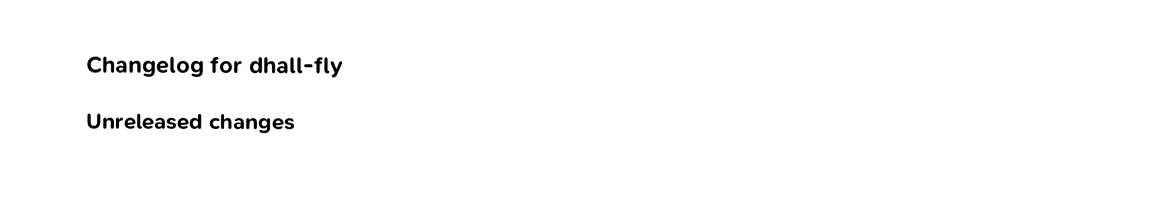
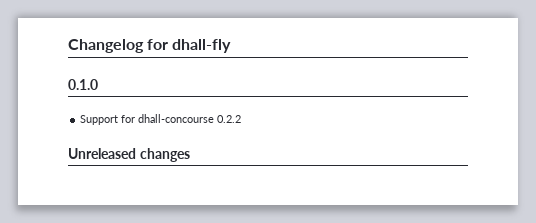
(344, 67) none -> [68,79,98,90] [80,114,242,125] // 0.1.0 // Support for dhall-concourse 0.2.2

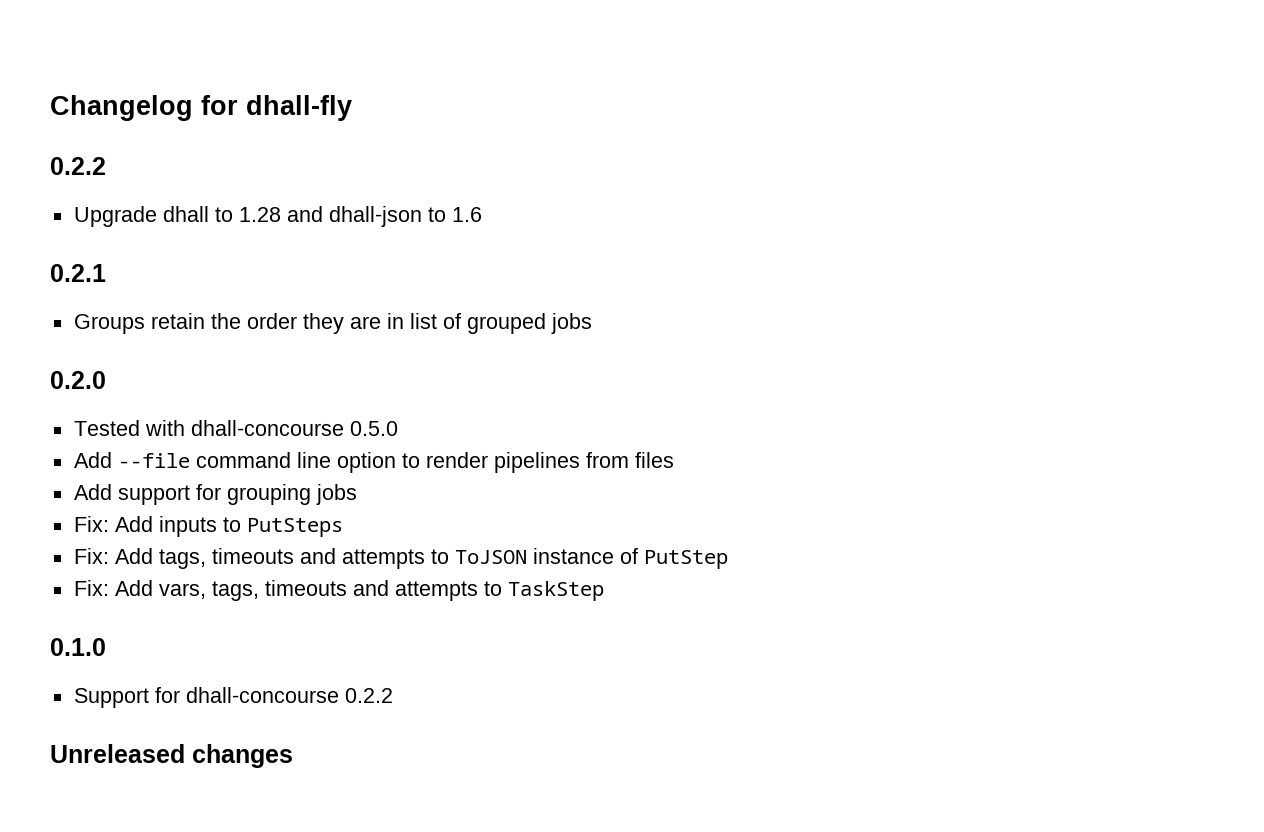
(232, 46) none -> [50,157,106,175] [73,206,482,227] [50,264,106,282] [73,313,592,334] [50,371,106,389] [73,420,398,436] [73,452,674,473] [73,484,357,505] [73,516,343,537] [73,548,728,569] [73,580,604,601] // 0.2.2 // Upgrade dhall to 1.28 and dhall-json to 1.6 // 0.2.1 // Groups retain the order they are in list of grouped jobs // 0.2.0 // Tested with dhall-concourse 0.5.0 // Add --file command line option to render pipelines from files // Add support for grouping jobs // Fix: Add inputs to PutSteps // Fix: Add tags, timeouts and attempts to ToJSON instance of PutStep // Fix: Add vars, tags, timeouts and attempts to TaskStep

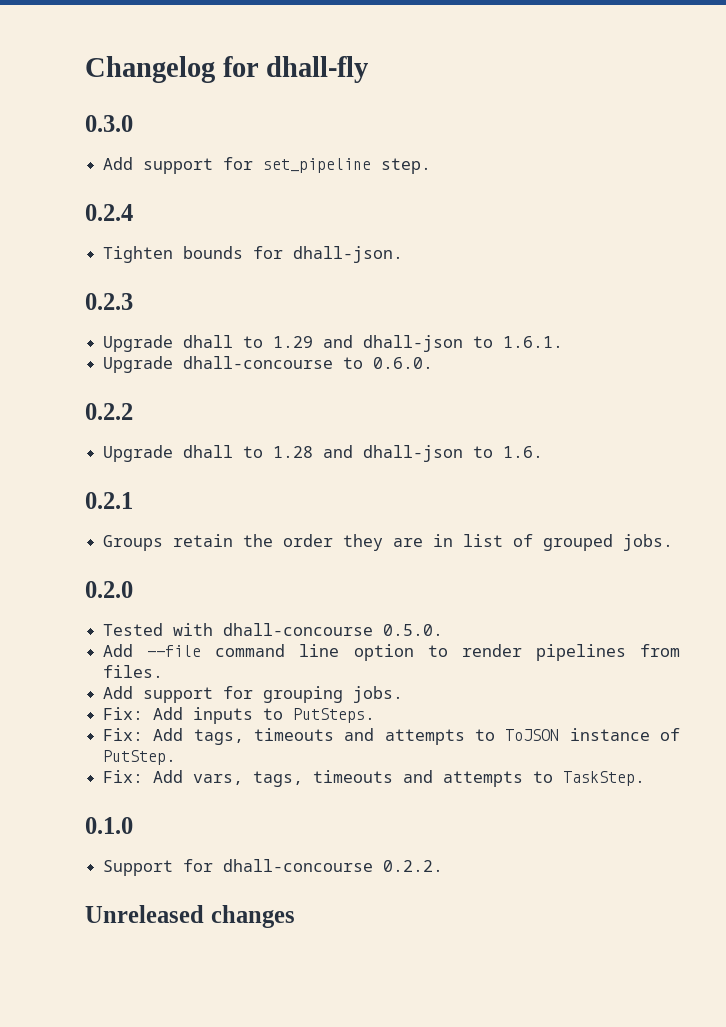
(352, 108) none -> [85,115,133,132] [103,157,432,174] [85,204,133,221] [103,246,404,263] [85,293,133,310] [103,335,564,352] [103,356,434,373] // 0.3.0 // Add support for set_pipeline step. // 0.2.4 // Tighten bounds for dhall-json. // 0.2.3 // Upgrade dhall to 1.29 and dhall-json to 1.6.1. // Upgrade dhall-concourse to 0.6.0.
[451,207,482,222] 1.6 -> [503,446,544,458] 1.6.
[550,313,592,334] jobs -> [623,534,674,551] jobs.
[349,421,398,436] 0.5.0 -> [383,624,444,636] 0.5.0.
[634,452,674,468] files -> [103,665,164,678] files.
[315,484,357,505] jobs -> [353,686,404,703] jobs.
[246,518,343,537] PutSteps -> [293,708,376,723] PutSteps.
[643,550,728,569] PutStep -> [103,750,177,765] PutStep.
[507,581,604,601] TaskStep -> [563,771,646,786] TaskStep.
[344,688,393,703] 0.2.2 -> [383,860,444,872] 0.2.2.

